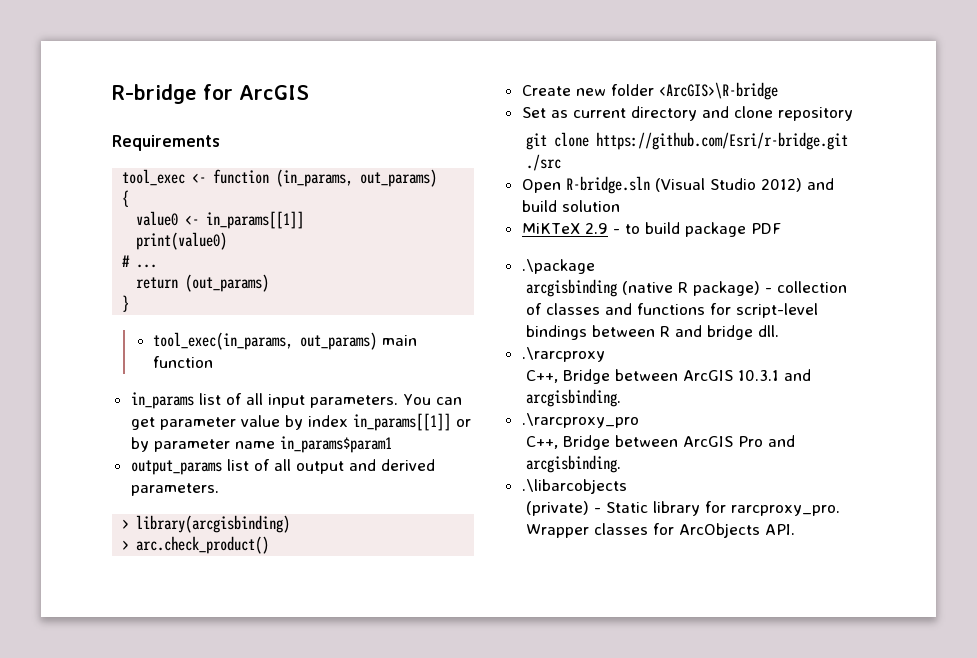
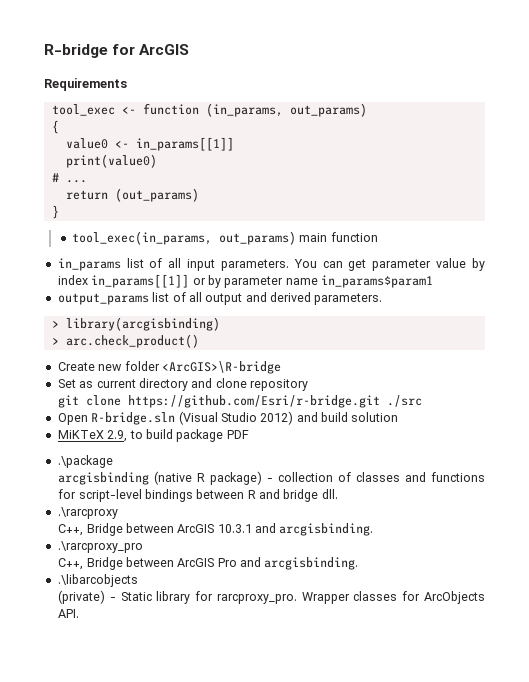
[584,223,620,234] 2.9 - -> [107,430,128,442] 2.9,

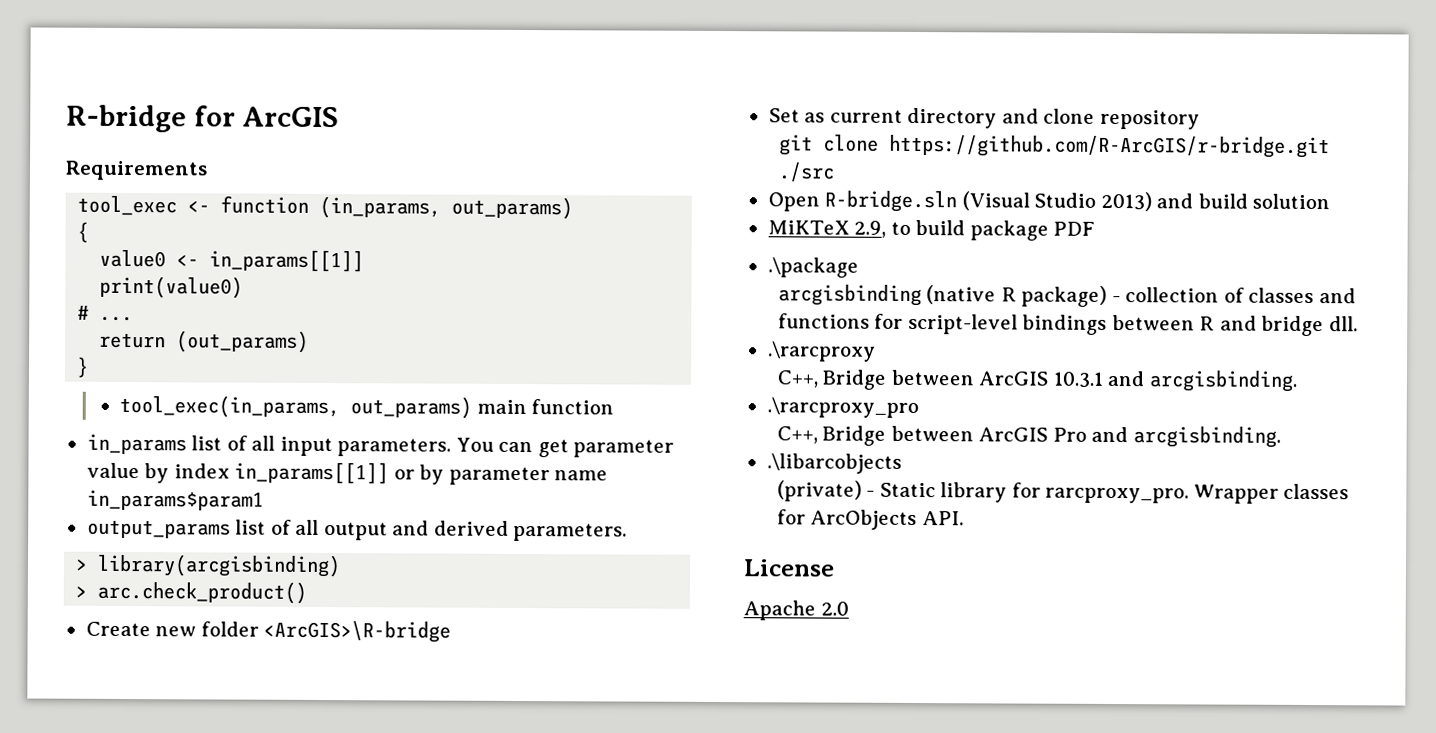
[128,395,381,408] https://github.com/Esri/r-bridge.git -> [888,134,1330,159] https://github.com/R-ArcGIS/r-bridge.git
[260,411,294,425] 2012) -> [1100,191,1152,212] 2013)
(80, 613) none -> [743,559,835,577] [743,600,849,621] // License // Apache 2.0

